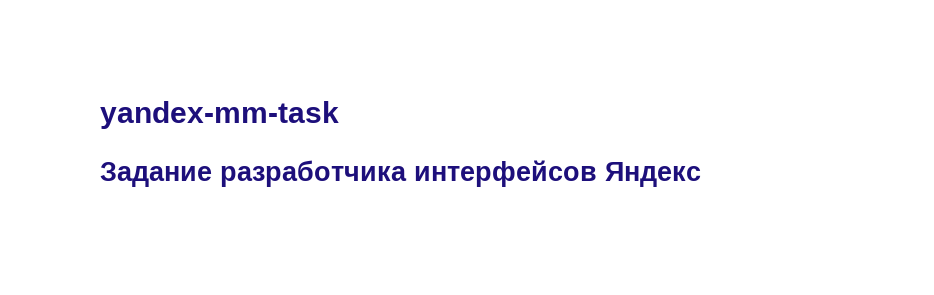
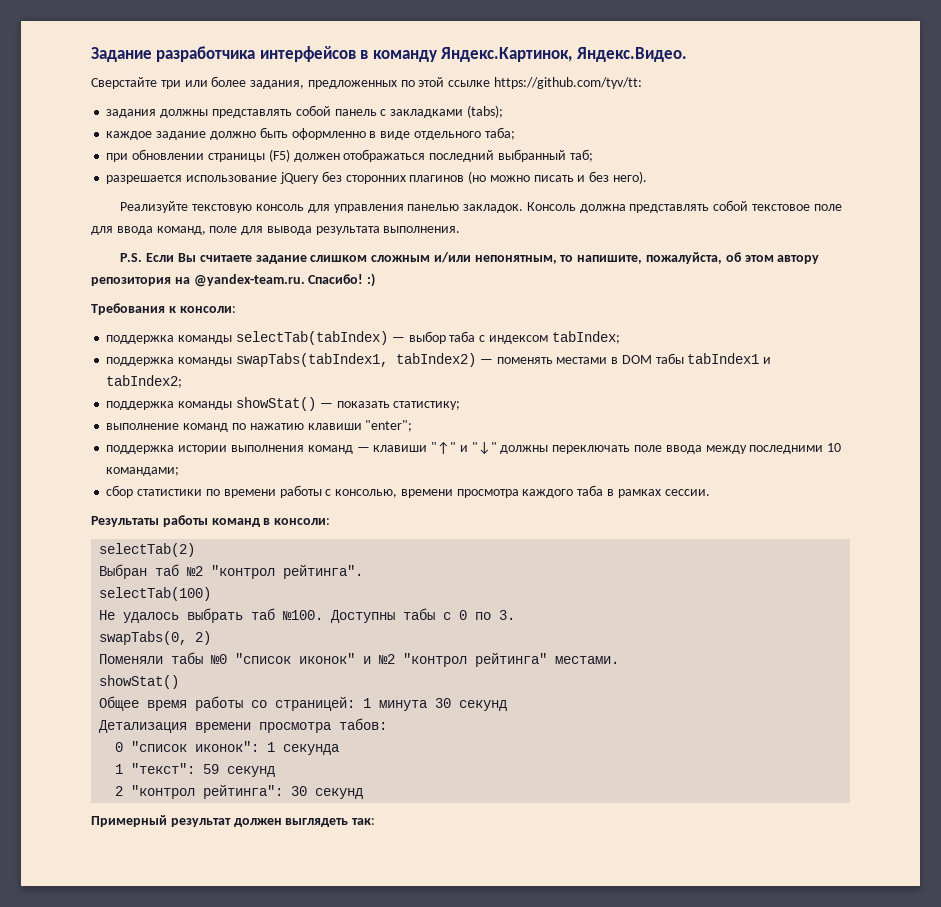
[100,101,339,129] yandex-mm-task // -> (91, 54) none
[605,162,701,187] Яндекс -> [360,47,687,62] [91,76,643,89] [106,105,503,118] [106,127,515,140] [106,149,593,162] [106,171,647,184] [120,200,842,213] [91,226,461,235] [120,252,820,264] [91,273,376,287] [91,303,236,315] [106,331,620,345] [106,353,772,367] [106,375,183,388] [106,397,461,411] [106,420,413,432] [106,441,842,455] [106,467,180,476] [106,485,710,498] [91,515,331,527] [99,543,196,557] [99,564,364,579] [99,587,212,601] [99,608,516,623] [99,631,212,645] [99,652,620,667] [99,675,180,689] [99,696,508,711] [99,718,388,733] [115,741,340,755] [115,763,276,777] [115,784,364,799] [91,815,376,827] в команду Яндекс.Картинок, Яндекс.Видео. // Сверстайте три или более задания, предложенных по этой ссылке https://github.com/tyv/tt: // задания должны представлять собой панель с закладками (tabs); // каждое задание должно быть оформленно в виде отдельного таба; // при обновлении страницы (F5) должен отображаться последний выбранный таб; // разрешается использование jQuery без сторонних плагинов (но можно писать и без него). // Реализуйте текстовую консоль для управления панелью закладок. Консоль должна представлять собой текстовое поле для ввода команд, поле для вывода результата выполнения. // P.S. Если Вы считаете задание слишком сложным и/или непонятным, то напишите, пожалуйста, об этом автору репозитория на @yandex-team.ru. Спасибо! :) // Требования к консоли: // поддержка команды selectTab(tabIndex) — выбор таба с индексом tabIndex; // поддержка команды swapTabs(tabIndex1, tabIndex2) — поменять местами в DOM табы tabIndex1 и tabIndex2; // поддержка команды showStat() — показать статистику; // выполнение команд по нажатию клавиши "enter"; // поддержка истории выполнения команд — клавиши "↑" и "↓" должны переключать поле ввода между последними 10 командами; // сбор статистики по времени работы с консолью, времени просмотра каждого таба в рамках сессии. // Результаты работы команд в консоли: // selectTab(2) // Выбран таб №2 "контрол рейтинга". // selectTab(100) // Не удалось выбрать таб №100. Доступны табы с 0 по 3. // swapTabs(0, 2) // Поменяли табы №0 "список иконок" и №2 "контрол рейтинга" местами. // showStat() // Общее время работы со страницей: 1 минута 30 секунд // Детализация времени просмотра табов: // 0 "список иконок": 1 секунда // 1 "текст": 59 секунд // 2 "контрол рейтинга": 30 секунд // Примерный результат должен выглядеть так:

